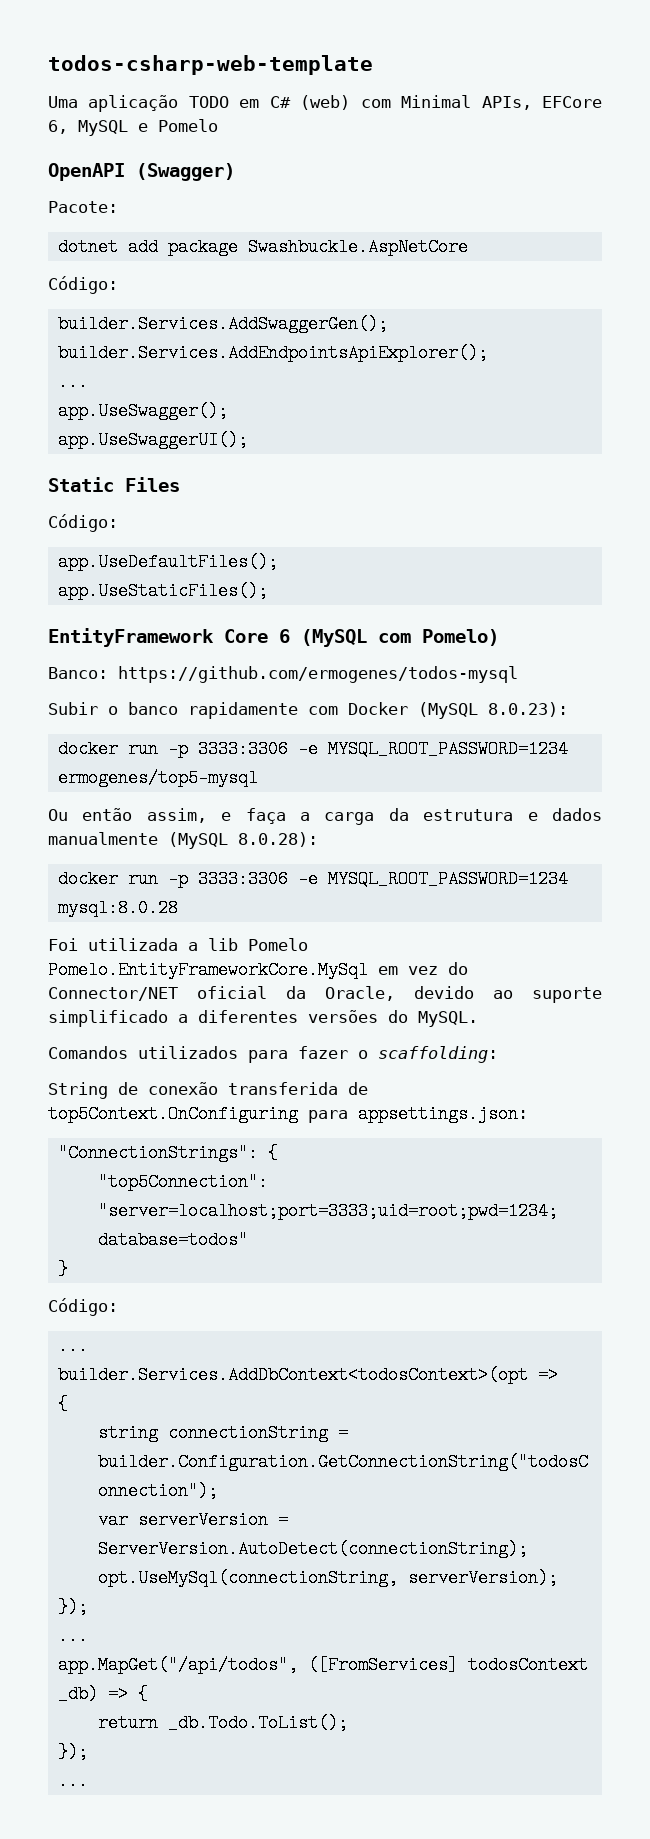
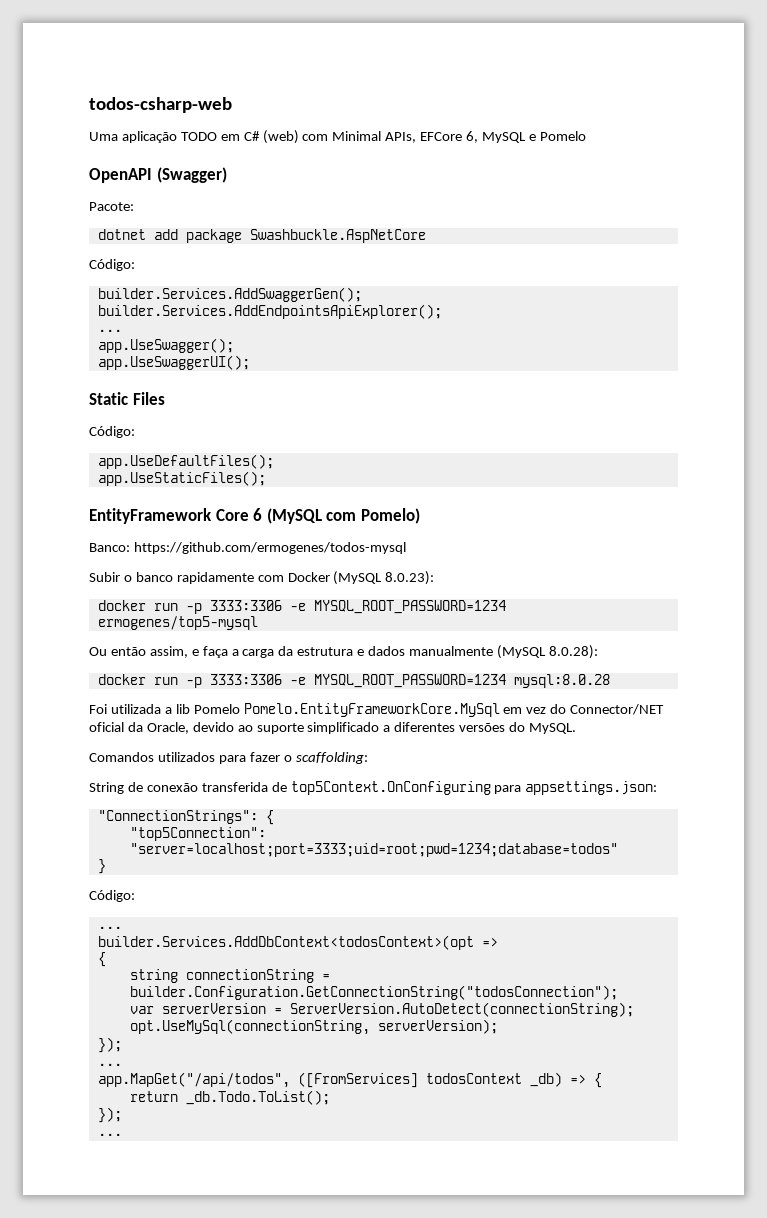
[48,55,373,75] todos-csharp-web-template -> [89,97,232,113] todos-csharp-web

